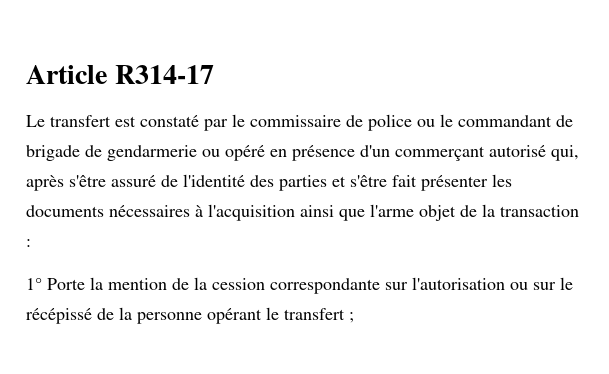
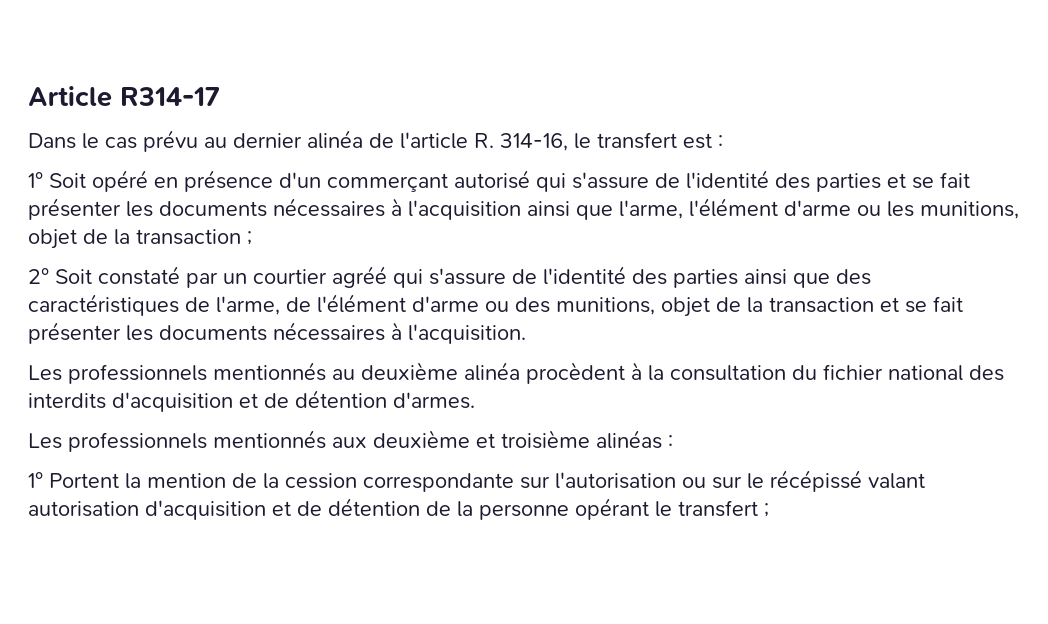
[26,114,573,131] [26,145,220,161] Le transfert est constaté par le commissaire de police ou le commandant de brigade de gendarmerie ou -> [28,130,723,152] [28,172,86,188] Dans le cas prévu au dernier alinéa de l'article R. 314-16, le transfert est : // 1° Soit
[551,145,579,161] [26,175,156,191] qui, après s'être assuré -> [536,172,649,192] qui s'assure
[350,175,387,187] s'être -> [912,177,934,189] se
[370,204,579,221] [26,239,31,247] [26,278,85,290] l'arme objet de la transaction : // 1° Porte -> [619,198,1019,219] [28,229,252,249] [28,266,871,288] [28,294,963,317] [28,322,526,344] [28,362,1004,384] [28,390,475,412] [28,430,673,452] [28,472,119,488] l'arme, l'élément d'arme ou les munitions, objet de la transaction ; // 2° Soit constaté par un courtier agréé qui s'assure de l'identité des parties ainsi que des caractéristiques de l'arme, de l'élément d'arme ou des munitions, objet de la transaction et se fait présenter les documents nécessaires à l'acquisition. // Les professionnels mentionnés au deuxième alinéa procèdent à la consultation du fichier national des interdits d'acquisition et de détention d'armes. // Les professionnels mentionnés aux deuxième et troisième alinéas : // 1° Portent
(92, 316) none -> [868,473,925,489] [28,498,420,520] valant autorisation d'acquisition et de détention

